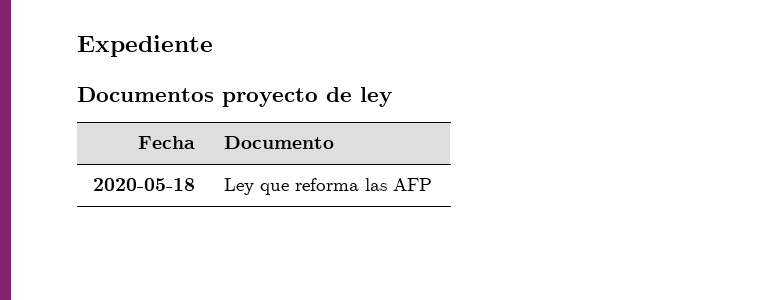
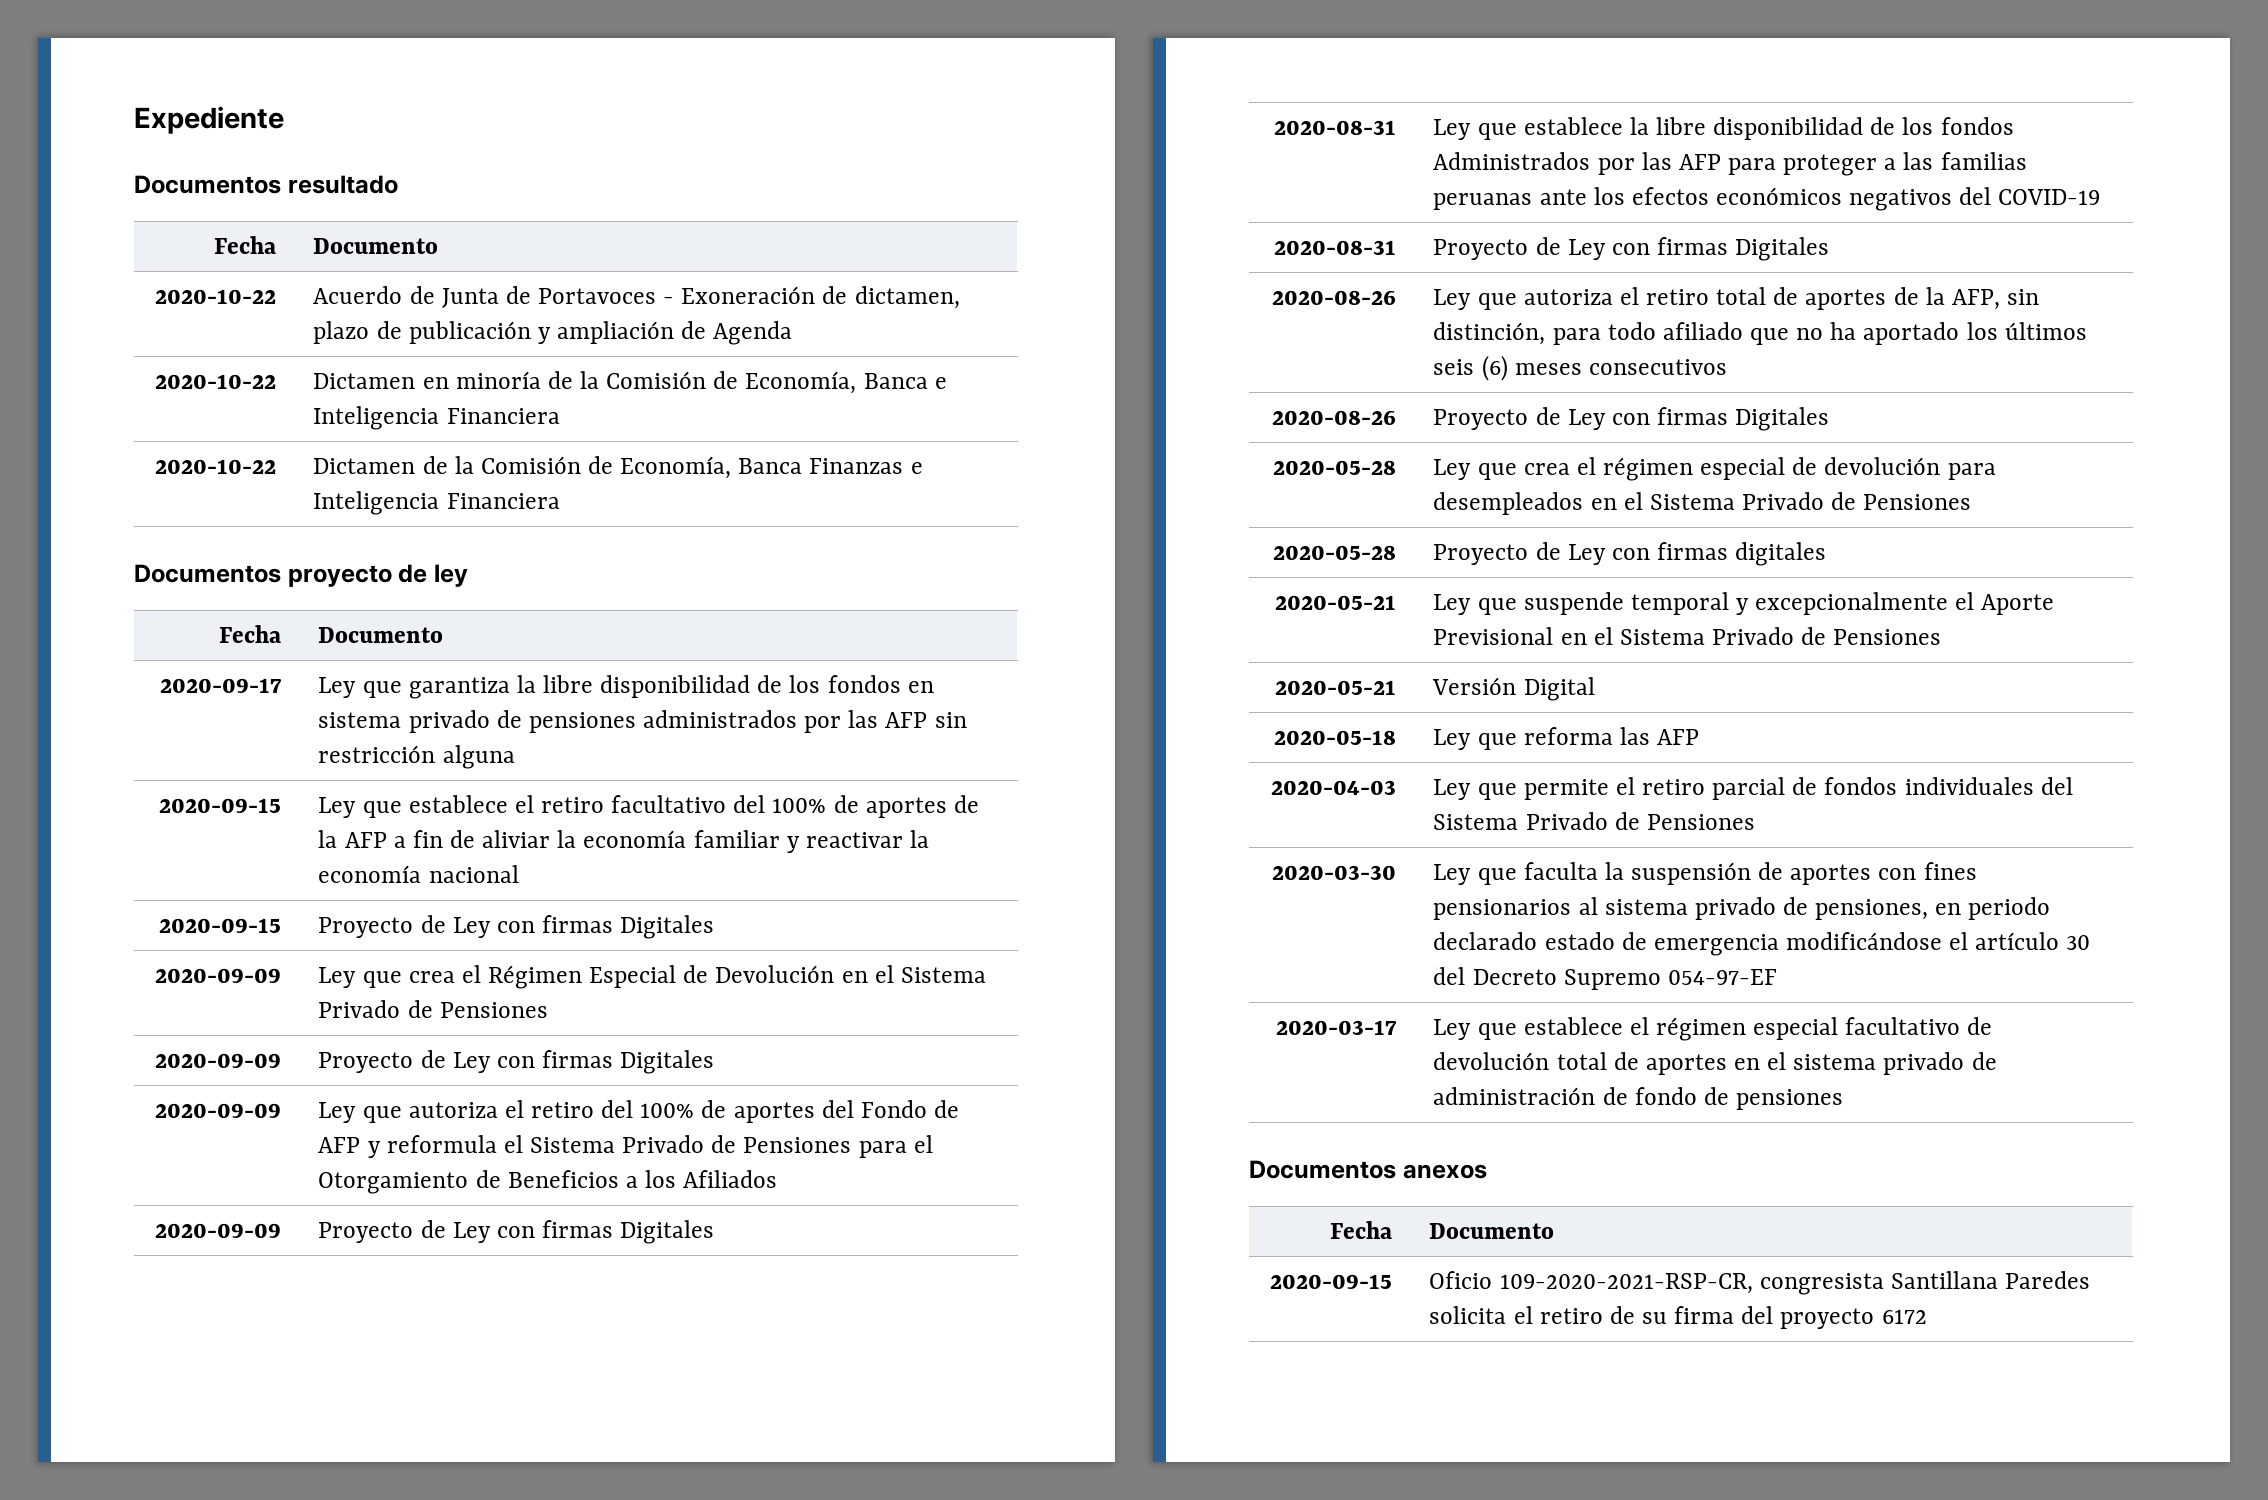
(213, 46) none -> [134,175,398,194] [213,236,276,254] [313,238,439,254] [154,289,276,304] [313,286,960,309] [313,321,793,345] [154,374,276,389] [313,371,947,394] [313,406,560,430] [154,459,276,474] [313,456,923,479] [313,491,560,515] // Documentos resultado // Fecha | Documento // 2020-10-22 | Acuerdo de Junta de Portavoces - Exoneración de dictamen, plazo de publicación y ampliación de Agenda // 2020-10-22 | Dictamen en minoría de la Comisión de Economía, Banca e Inteligencia Financiera // 2020-10-22 | Dictamen de la Comisión de Economía, Banca Finanzas e Inteligencia Financiera
(334, 142) none -> [159,678,282,693] [318,675,934,699] [318,710,967,733] [318,745,515,769] [158,798,281,813] [318,795,979,818] [318,830,930,853] [318,865,519,883] [158,918,281,933] [318,915,715,939] [154,968,281,983] [318,965,986,989] [318,1000,548,1018] [154,1053,281,1068] [318,1050,715,1074] [154,1103,281,1118] [318,1100,960,1123] [318,1135,933,1158] [318,1170,778,1194] [154,1223,281,1238] [318,1220,715,1244] [1273,120,1396,135] [1433,117,2014,140] [1433,152,2027,176] [1433,187,2101,211] [1273,240,1396,255] [1433,237,1830,261] [1271,290,1396,305] [1433,287,2040,310] [1433,322,2087,345] [1433,355,1727,381] [1271,410,1396,425] [1433,407,1830,431] [1272,460,1396,475] [1433,457,1996,481] [1433,492,1972,515] [1272,545,1396,560] [1433,542,1827,566] [1274,595,1396,610] [1433,592,2055,615] [1433,627,1942,645] [1274,680,1396,695] [1432,677,1595,701] // 2020-09-17 | Ley que garantiza la libre disponibilidad de los fondos en sistema privado de pensiones administrados por las AFP sin restricción alguna // 2020-09-15 | Ley que establece el retiro facultativo del 100% de aportes de la AFP a fin de aliviar la economía familiar y reactivar la economía nacional // 2020-09-15 | Proyecto de Ley con firmas Digitales // 2020-09-09 | Ley que crea el Régimen Especial de Devolución en el Sistema Privado de Pensiones // 2020-09-09 | Proyecto de Ley con firmas Digitales // 2020-09-09 | Ley que autoriza el retiro del 100% de aportes del Fondo de AFP y reformula el Sistema Privado de Pensiones para el Otorgamiento de Beneficios a los Afiliados // 2020-09-09 | Proyecto de Ley con firmas Digitales // 2020-08-31 | Ley que establece la libre disponibilidad de los fondos Administrados por las AFP para proteger a las familias peruanas ante los efectos económicos negativos del COVID-19 // 2020-08-31 | Proyecto de Ley con firmas Digitales // 2020-08-26 | Ley que autoriza el retiro total de aportes de la AFP, sin distinción, para todo afiliado que no ha aportado los últimos seis (6) meses consecutivos // 2020-08-26 | Proyecto de Ley con firmas Digitales // 2020-05-28 | Ley que crea el régimen especial de devolución para desempleados en el Sistema Privado de Pensiones // 2020-05-28 | Proyecto de Ley con firmas digitales // 2020-05-21 | Ley que suspende temporal y excepcionalmente el Aporte Previsional en el Sistema Privado de Pensiones // 2020-05-21 | Versión Digital
(432, 184) none -> [1270,780,1396,795] [1433,777,2073,800] [1433,812,1755,830] [1271,865,1396,880] [1433,862,1977,885] [1433,897,2051,920] [1433,932,2091,956] [1433,967,1777,990] [1275,1020,1397,1035] [1433,1017,1993,1041] [1433,1052,1997,1075] [1433,1087,1844,1110] [1249,1160,1487,1179] [1329,1221,1392,1239] [1429,1223,1555,1239] [1269,1274,1392,1289] [1429,1271,2091,1295] [1429,1306,1927,1329] // 2020-04-03 | Ley que permite el retiro parcial de fondos individuales del Sistema Privado de Pensiones // 2020-03-30 | Ley que faculta la suspensión de aportes con fines pensionarios al sistema privado de pensiones, en periodo declarado estado de emergencia modificándose el artículo 30 del Decreto Supremo 054-97-EF // 2020-03-17 | Ley que establece el régimen especial facultativo de devolución total de aportes en el sistema privado de administración de fondo de pensiones // Documentos anexos // Fecha | Documento // 2020-09-15 | Oficio 109-2020-2021-RSP-CR, congresista Santillana Paredes solicita el retiro de su firma del proyecto 6172

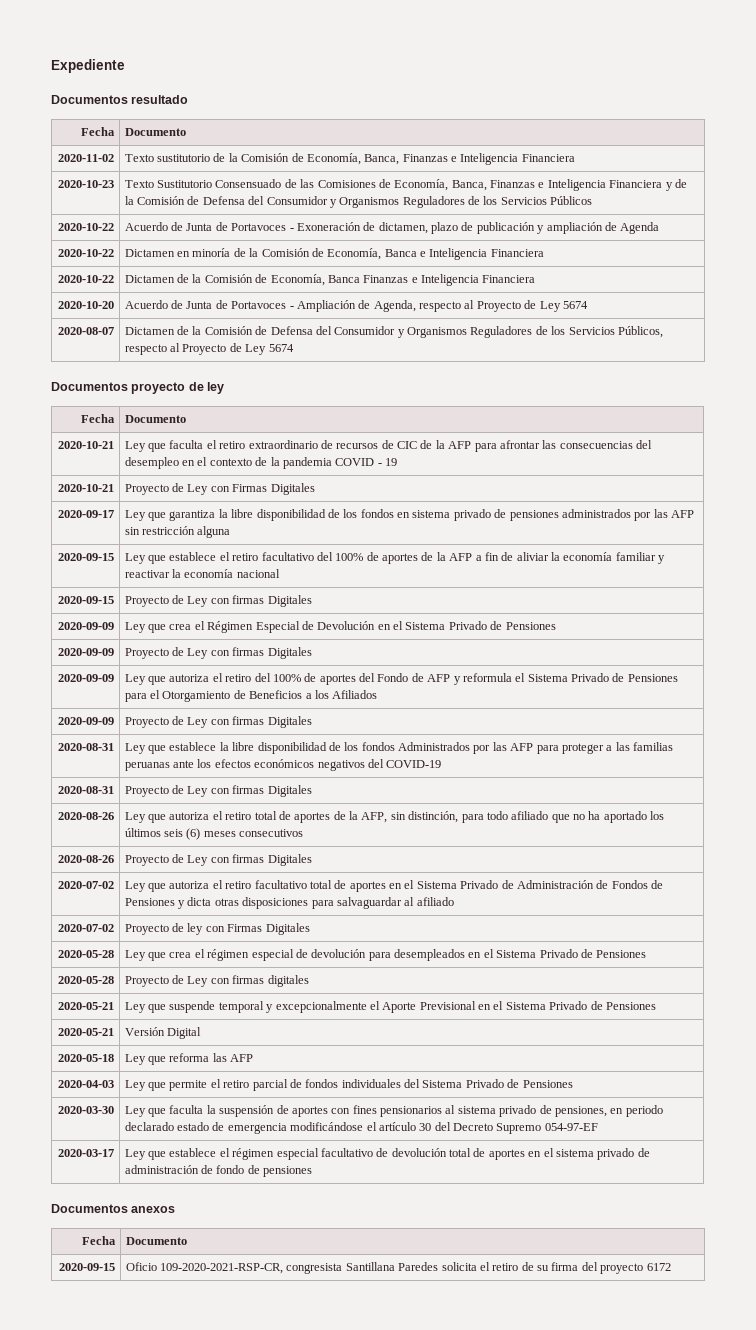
(439, 246) none -> [58,154,115,162] [124,153,575,165] [58,180,115,188] [124,179,687,191] [124,196,593,208] // 2020-11-02 | Texto sustitutorio de la Comisión de Economía, Banca, Finanzas e Inteligencia Financiera // 2020-10-23 | Texto Sustitutorio Consensuado de las Comisiones de Economía, Banca, Finanzas e Inteligencia Financiera y de la Comisión de Defensa del Consumidor y Organismos Reguladores de los Servicios Públicos
(560, 501) none -> [58,301,115,309] [124,300,588,312] [58,327,115,335] [124,326,663,338] [124,343,294,355] // 2020-10-20 | Acuerdo de Junta de Portavoces - Ampliación de Agenda, respecto al Proyecto de Ley 5674 // 2020-08-07 | Dictamen de la Comisión de Defensa del Consumidor y Organismos Reguladores de los Servicios Públicos, respecto al Proyecto de Ley 5674
(444, 635) none -> [58,441,115,449] [124,440,653,452] [124,457,398,469] [58,484,115,492] [124,483,315,495] // 2020-10-21 | Ley que faculta el retiro extraordinario de recursos de CIC de la AFP para afrontar las consecuencias del desempleo en el contexto de la pandemia COVID - 19 // 2020-10-21 | Proyecto de Ley con Firmas Digitales
(1830, 419) none -> [58,881,115,889] [124,880,664,892] [124,897,454,909] [58,924,115,932] [124,923,310,935] // 2020-07-02 | Ley que autoriza el retiro facultativo total de aportes en el Sistema Privado de Administración de Fondos de Pensiones y dicta otras disposiciones para salvaguardar al afiliado // 2020-07-02 | Proyecto de ley con Firmas Digitales

